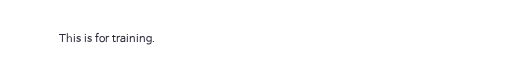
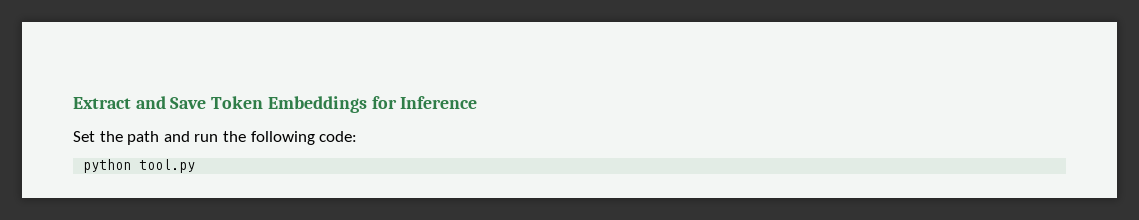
[59,32,155,45] This is for training. -> [73,96,478,113] [73,131,358,145] [83,159,196,173] Extract and Save Token Embeddings for Inference // Set the path and run the following code: // python tool.py

